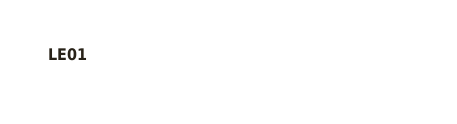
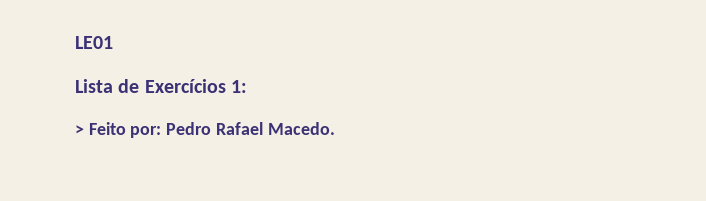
(87, 54) none -> [75,79,248,93] [75,122,335,138] // Lista de Exercícios 1: // > Feito por: Pedro Rafael Macedo.

